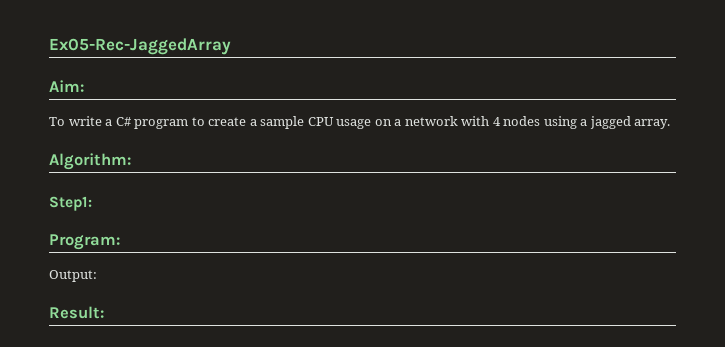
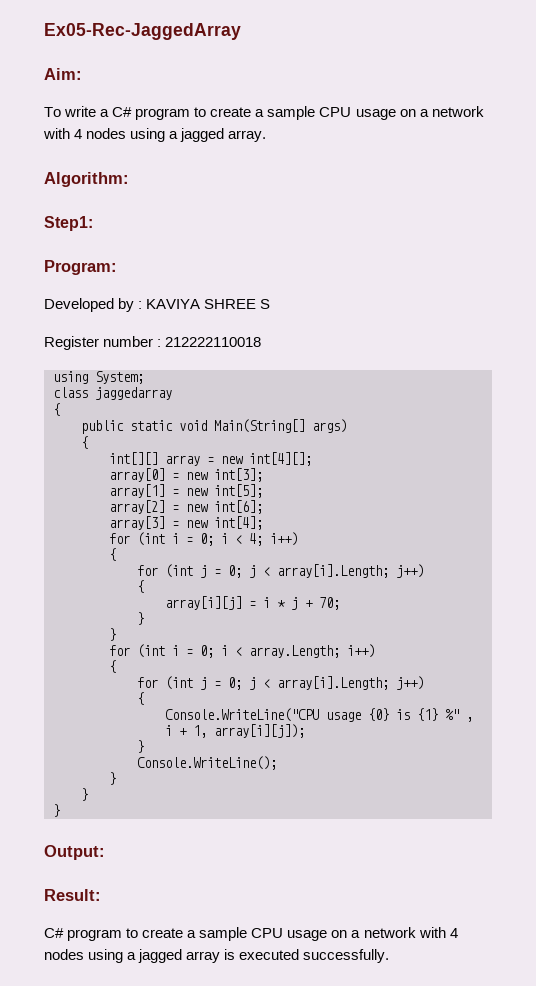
[49,270,97,282] [49,306,104,319] Output: // Result: -> [44,298,271,312] [44,336,262,350] [53,371,144,384] [53,387,172,400] [53,403,60,416] [81,419,347,434] [81,436,88,449] [109,452,312,466] [109,468,263,482] [109,484,263,498] [109,500,263,514] [109,516,263,530] [109,532,298,546] [109,548,116,561] [137,564,424,578] [137,580,144,593] [165,596,340,610] [137,612,144,625] [109,628,116,641] [109,644,375,658] [109,660,116,673] [137,676,424,690] [137,692,144,705] [165,708,473,722] [165,724,305,738] [137,740,144,753] [137,756,277,770] [109,772,116,785] [81,788,88,801] [53,804,60,817] [44,845,105,860] [44,889,101,901] [44,927,458,941] [44,949,390,963] Developed by : KAVIYA SHREE S // Register number : 212222110018 // using System; // class jaggedarray // { // public static void Main(String[] args) // { // int[][] array = new int[4][]; // array[0] = new int[3]; // array[1] = new int[5]; // array[2] = new int[6]; // array[3] = new int[4]; // for (int i = 0; i < 4; i++) // { // for (int j = 0; j < array[i].Length; j++) // { // array[i][j] = i * j + 70; // } // } // for (int i = 0; i < array.Length; i++) // { // for (int j = 0; j < array[i].Length; j++) // { // Console.WriteLine("CPU usage {0} is {1} %" , i + 1, array[i][j]); // } // Console.WriteLine(); // } // } // } // Output: // Result: // C# program to create a sample CPU usage on a network with 4 nodes using a jagged array is executed successfully.

